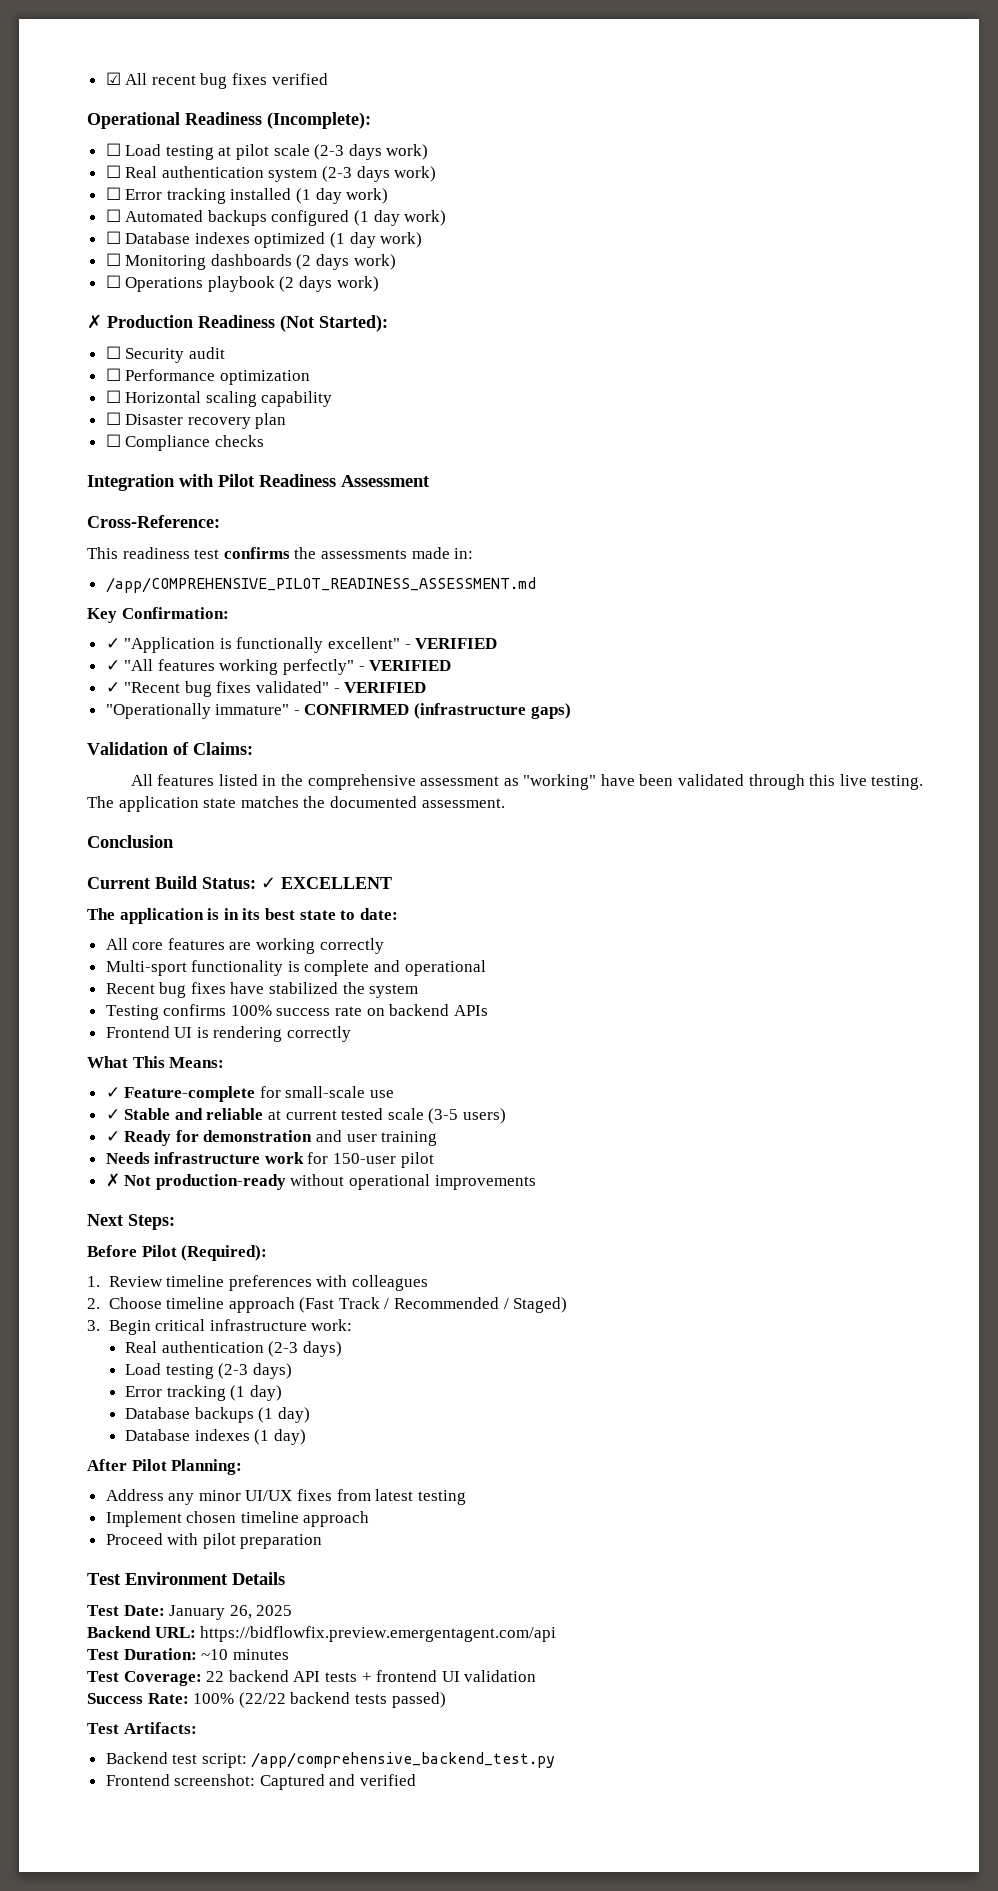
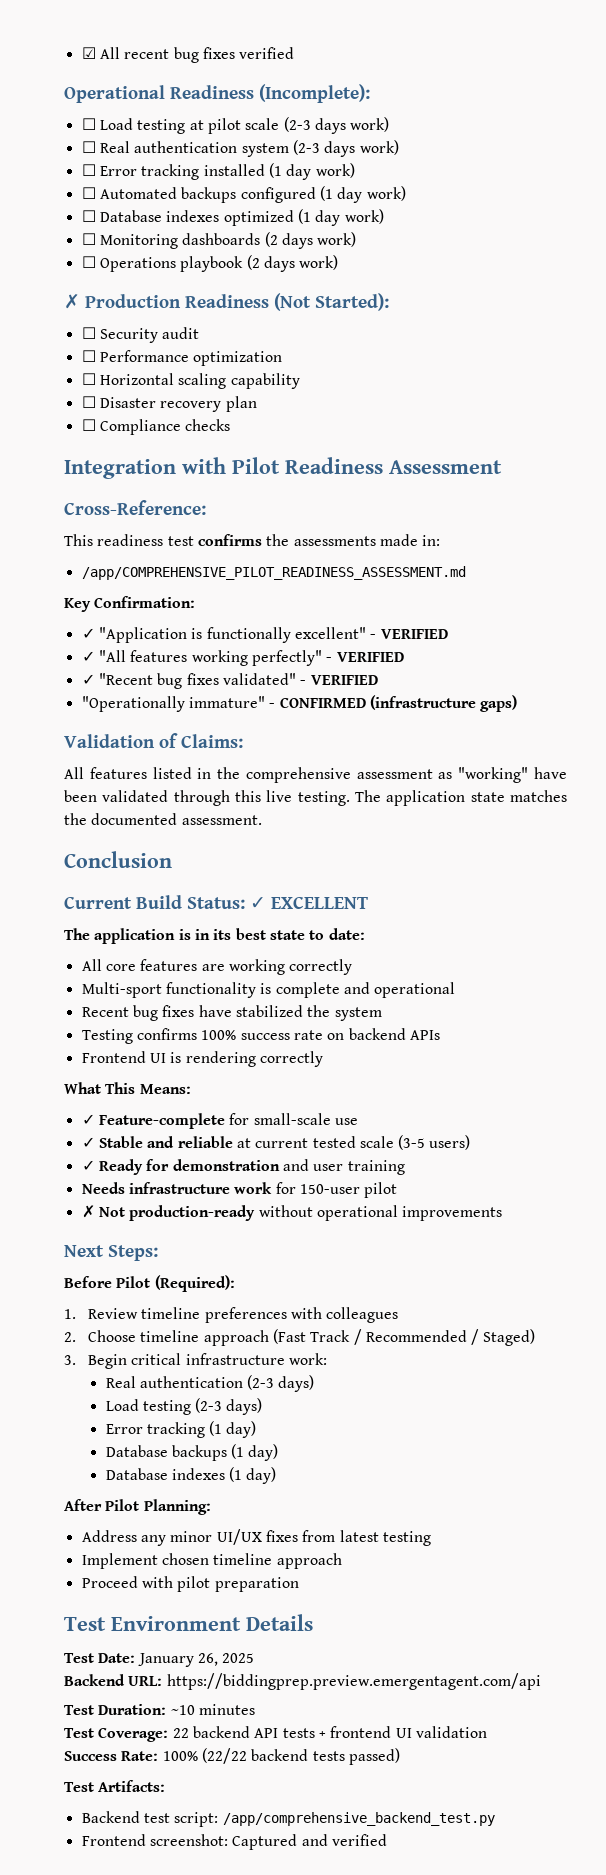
[200,1626,557,1642] https://bidflowfix.preview.emergentagent.com/api -> [166,1673,541,1690] https://biddingprep.preview.emergentagent.com/api

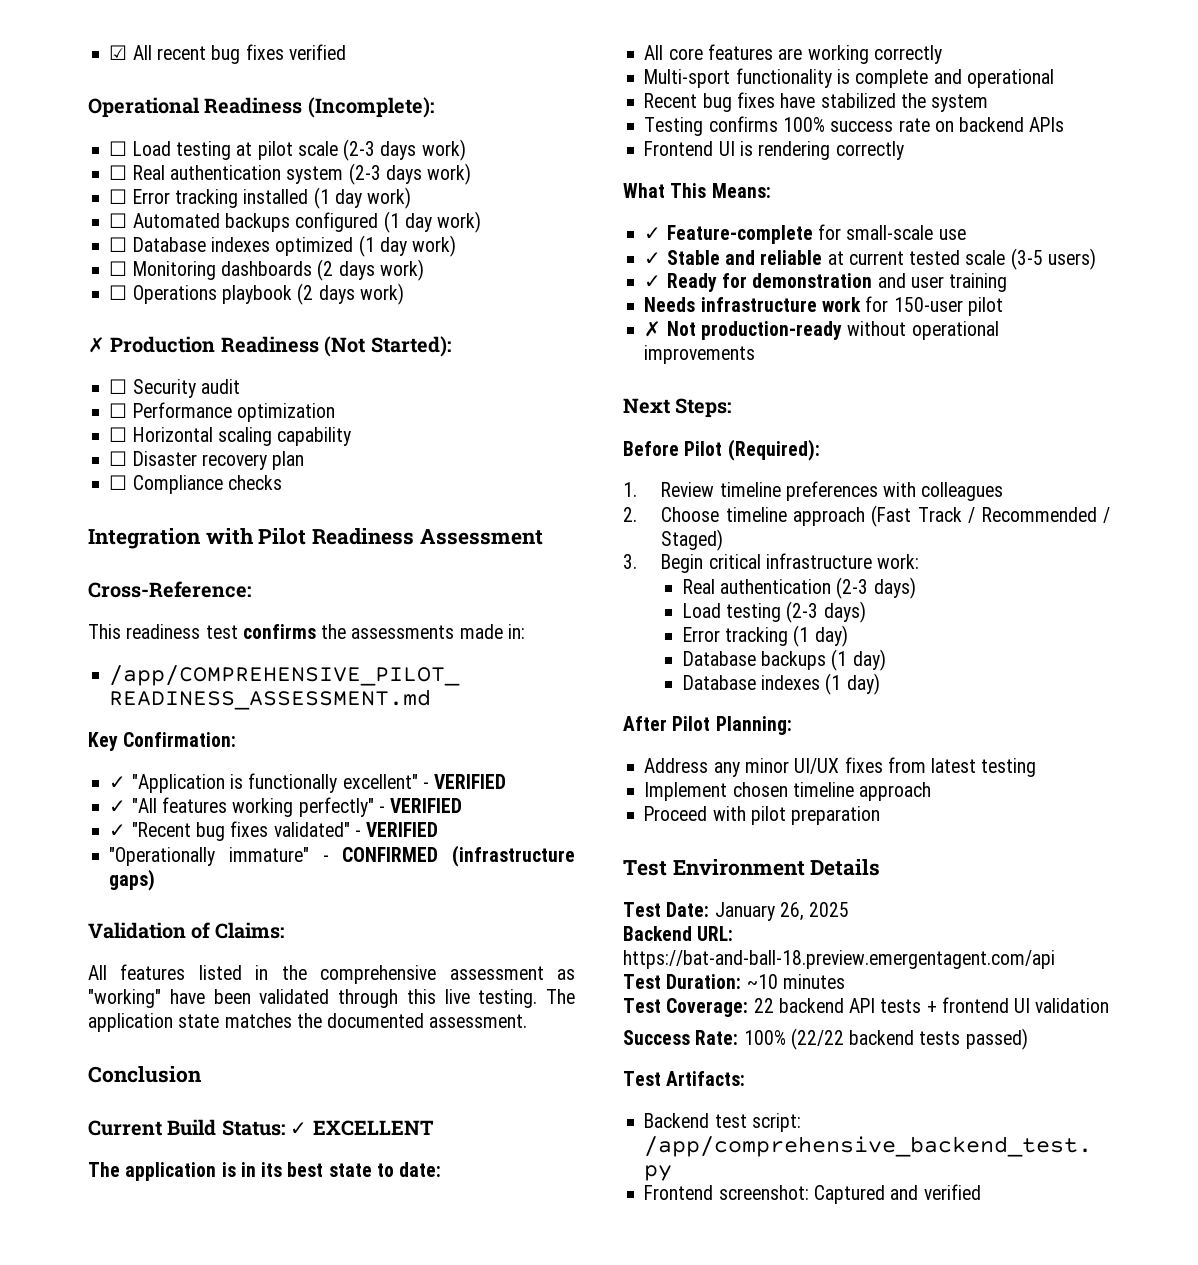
[166,1673,541,1690] https://biddingprep.preview.emergentagent.com/api -> [623,950,1055,969] https://bat-and-ball-18.preview.emergentagent.com/api

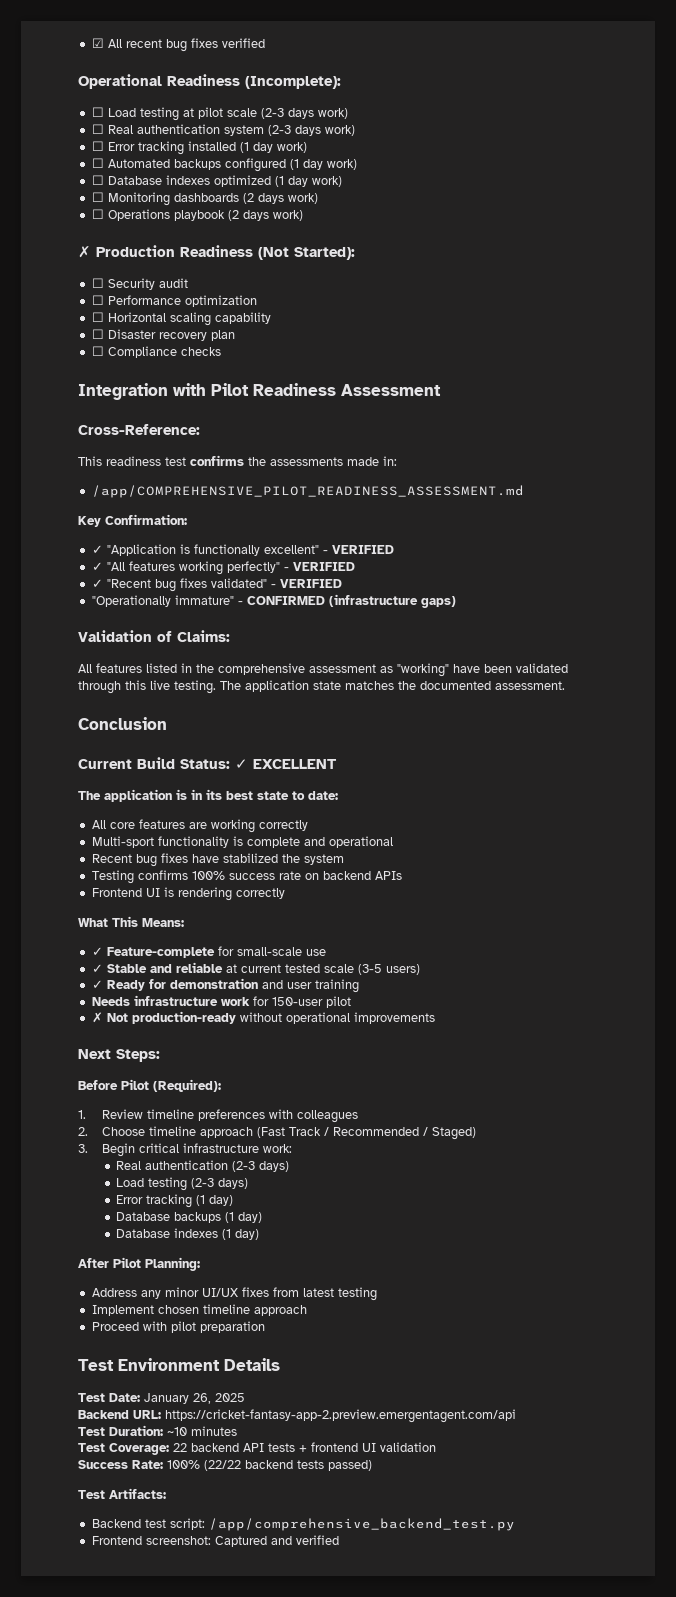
[623,950,1055,969] https://bat-and-ball-18.preview.emergentagent.com/api -> [165,1409,516,1423] https://cricket-fantasy-app-2.preview.emergentagent.com/api

